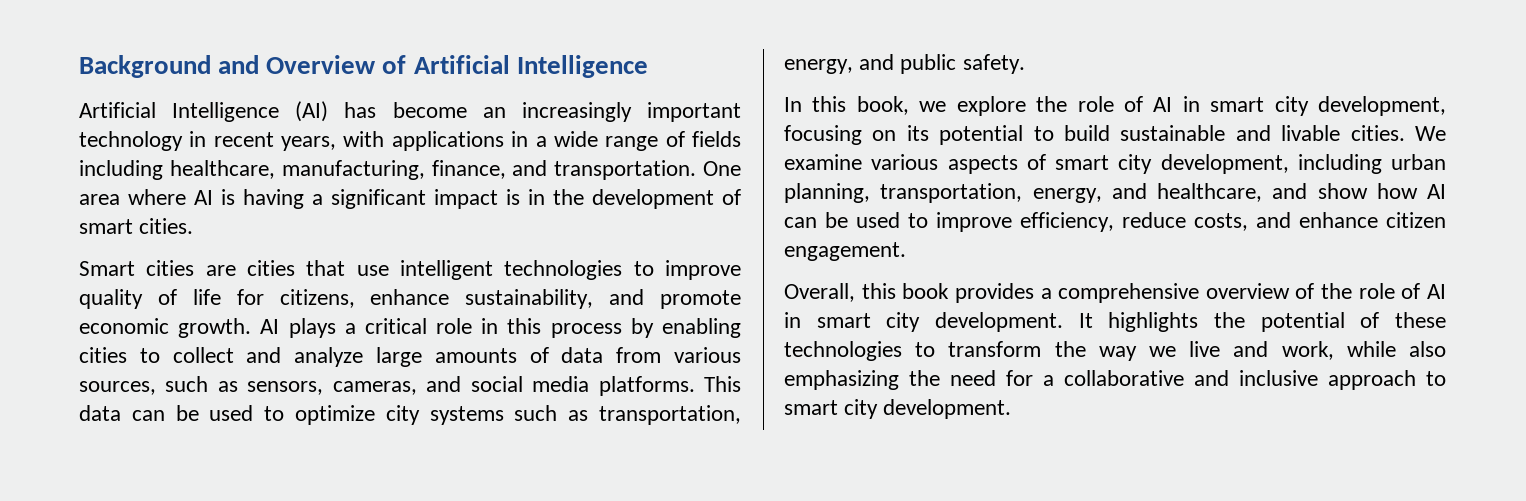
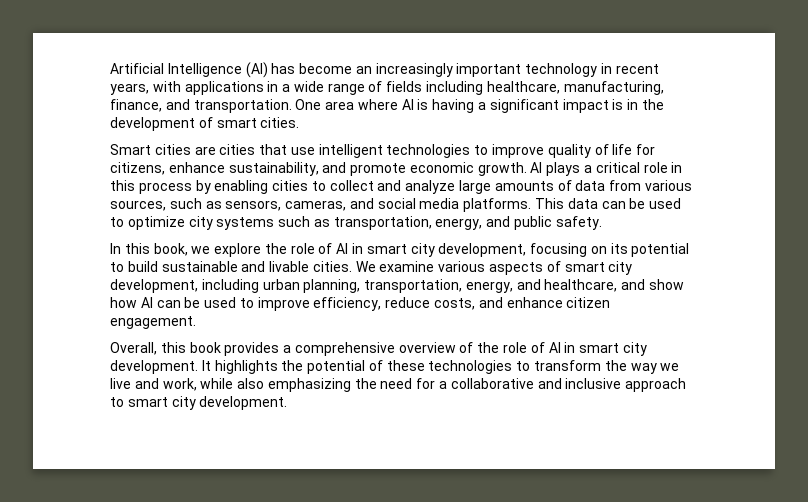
[79,55,648,78] Background and Overview of Artificial Intelligence // -> (110, 68) none

